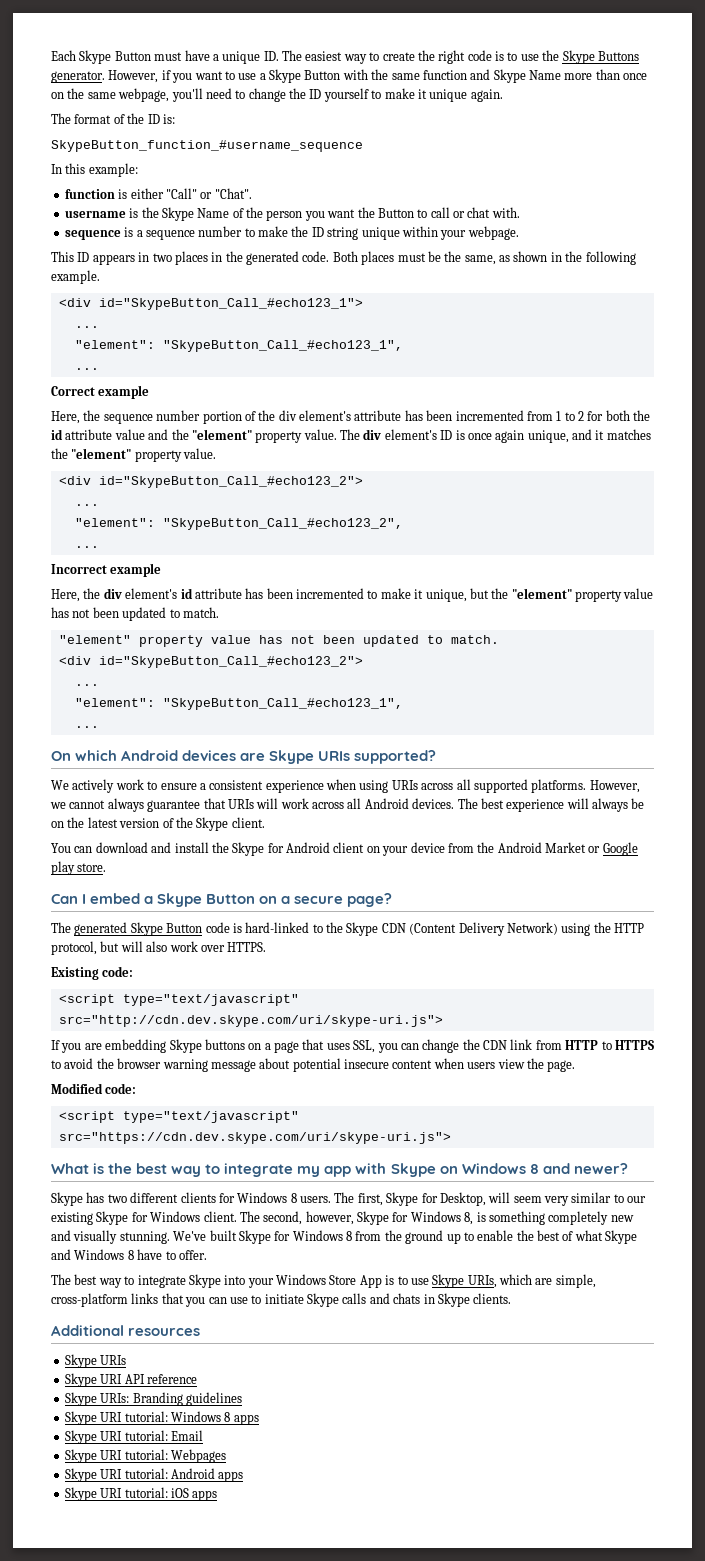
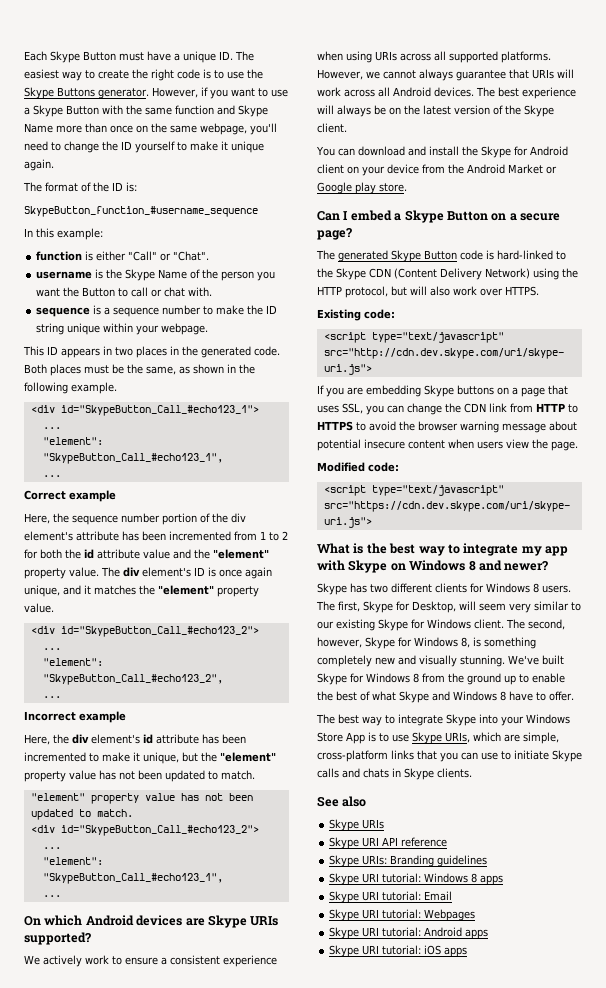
[51,1325,201,1336] Additional resources -> [317,796,367,807] See also

